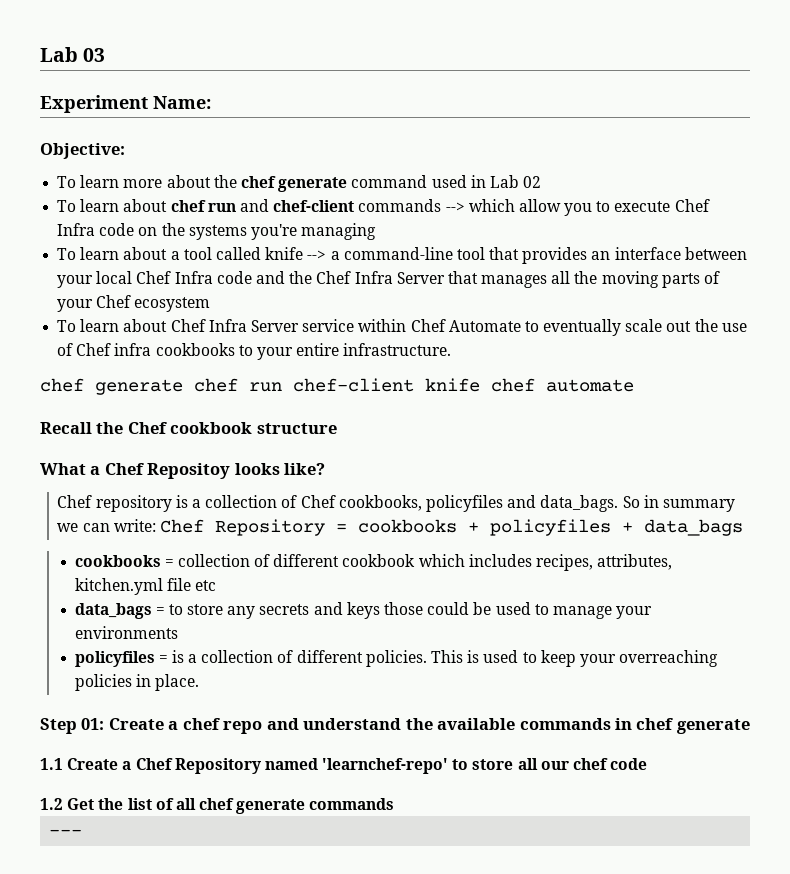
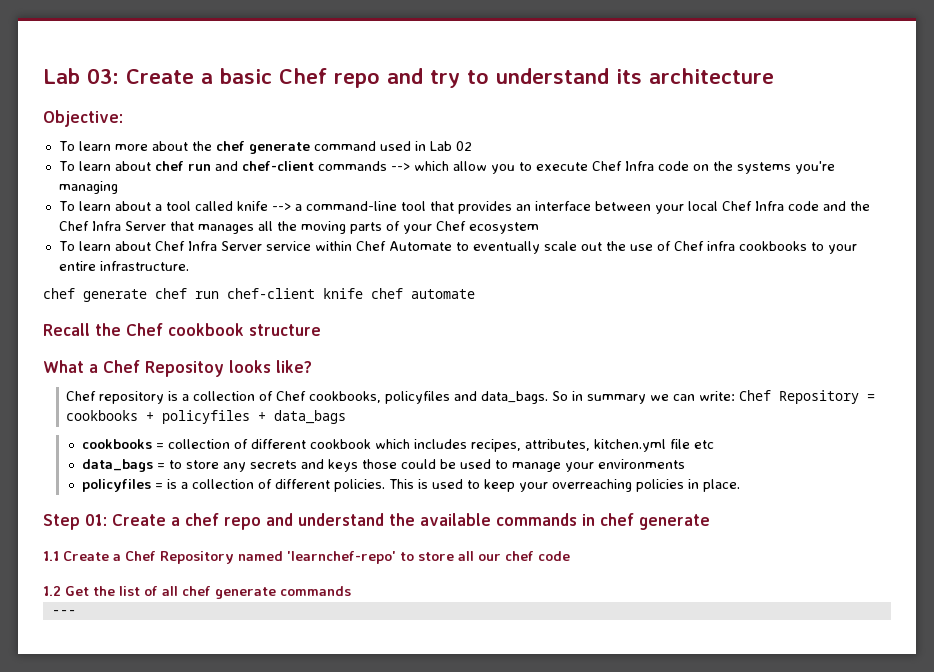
[40,47,106,62] [40,95,211,113] Lab 03 // Experiment Name: -> [43,68,774,88] Lab 03: Create a basic Chef repo and try to understand its architecture

